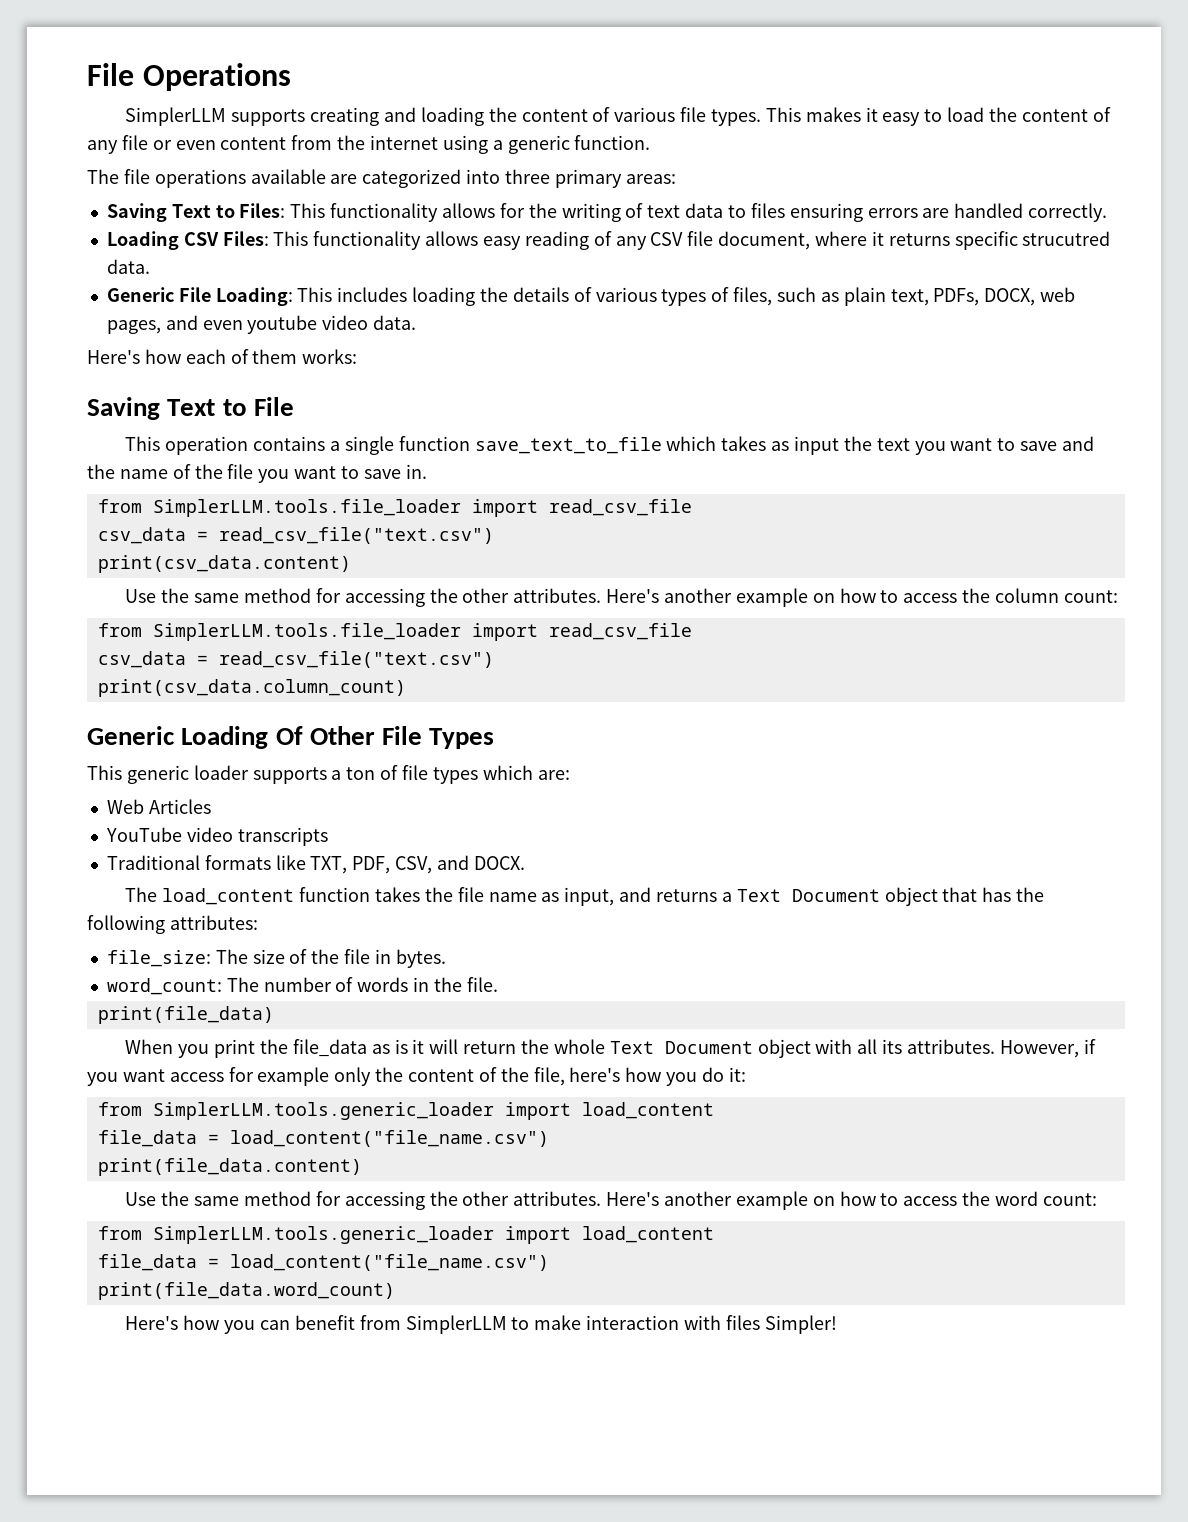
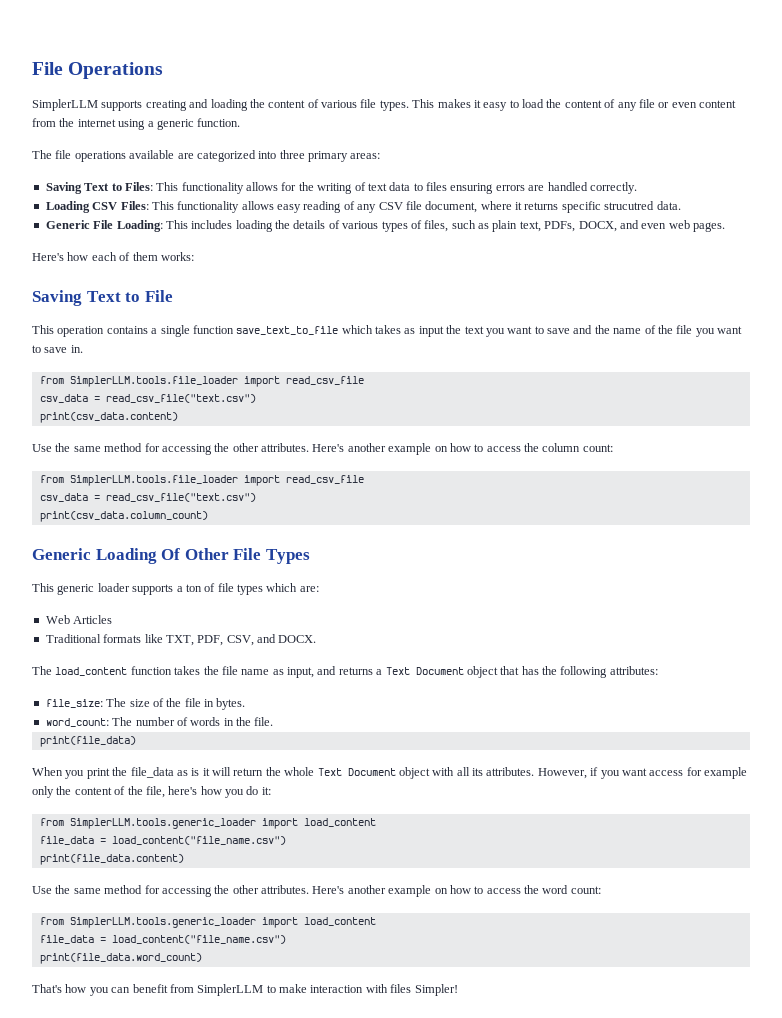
[1040,287,1076,302] [106,315,417,334] web pages, and even youtube video data. -> [619,220,725,232] and even web pages.
[105,827,328,846] // YouTube video transcripts -> (113, 619) none
[125,1316,179,1330] Here's -> [32,984,62,993] That's

